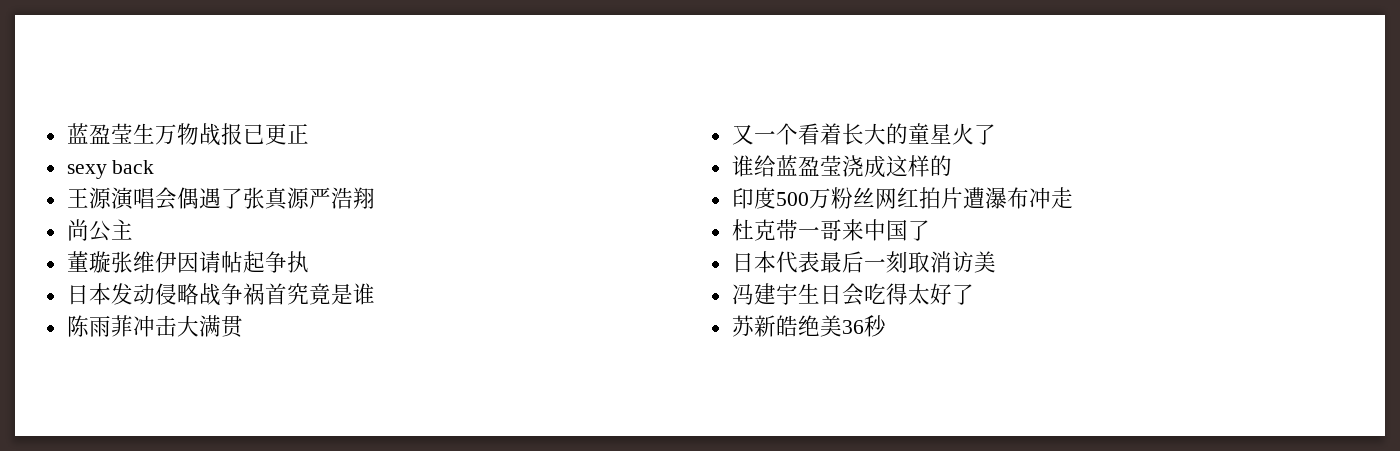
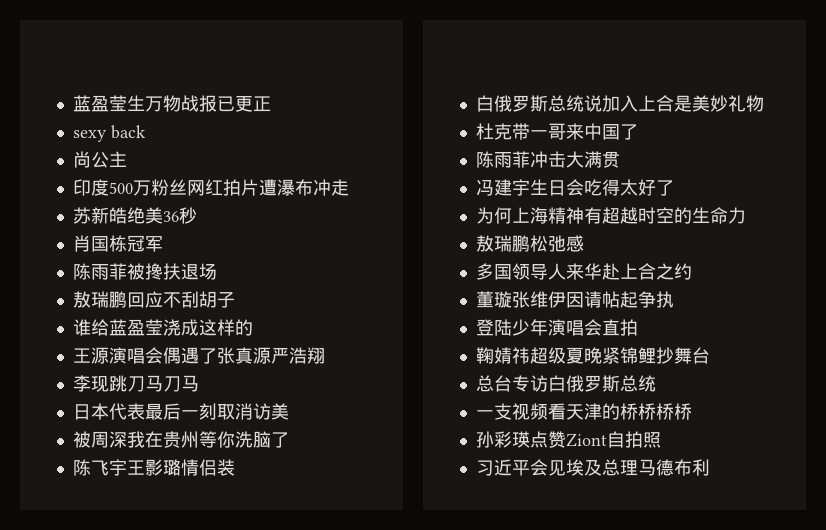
[66,187,375,210] [66,219,133,242] [66,251,309,273] [66,283,375,306] [66,315,243,338] [731,123,996,145] [731,155,952,178] 王源演唱会偶遇了张真源严浩翔 // 尚公主 // 董璇张维伊因请帖起争执 // 日本发动侵略战争祸首究竟是谁 // 陈雨菲冲击大满贯 // 又一个看着长大的童星火了 // 谁给蓝盈莹浇成这样的 -> [72,151,127,168] 尚公主
[731,219,930,241] 杜克带一哥来中国了 -> [72,207,197,224] [72,235,163,252] [72,263,217,280] [72,291,235,308] [72,319,253,336] [72,347,325,364] [72,375,199,392] 苏新皓绝美36秒 // 肖国栋冠军 // 陈雨菲被搀扶退场 // 敖瑞鹏回应不刮胡子 // 谁给蓝盈莹浇成这样的 // 王源演唱会偶遇了张真源严浩翔 // 李现跳刀马刀马
(996, 262) none -> [72,431,289,448] [72,459,235,476] [475,95,764,112] [475,123,638,140] [475,151,620,168] // 被周深我在贵州等你洗脑了 // 陈飞宇王影璐情侣装 // 白俄罗斯总统说加入上合是美妙礼物 // 杜克带一哥来中国了 // 陈雨菲冲击大满贯
[731,315,886,337] 苏新皓绝美36秒 -> [475,207,746,224] [475,235,584,252] [475,263,692,280] [475,291,674,308] [475,319,638,336] [475,347,710,364] [475,375,656,392] [475,403,692,420] [475,431,661,448] [475,459,710,476] 为何上海精神有超越时空的生命力 // 敖瑞鹏松弛感 // 多国领导人来华赴上合之约 // 董璇张维伊因请帖起争执 // 登陆少年演唱会直拍 // 鞠婧祎超级夏晚紧锦鲤抄舞台 // 总台专访白俄罗斯总统 // 一支视频看天津的桥桥桥桥 // 孙彩瑛点赞Ziont自拍照 // 习近平会见埃及总理马德布利

